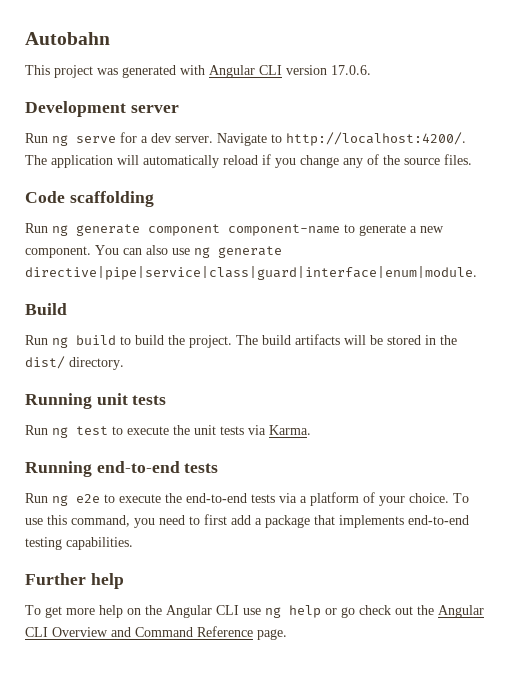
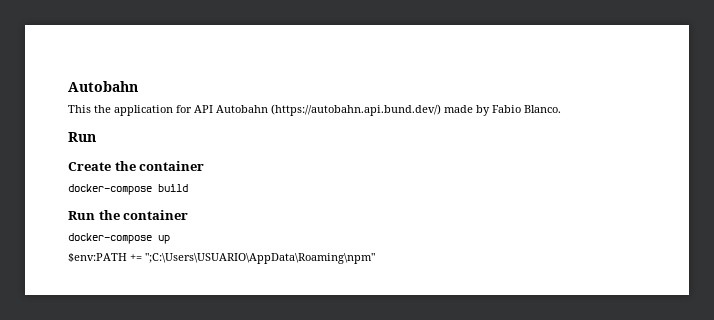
[54,65,371,78] [25,101,179,117] [25,132,466,146] [25,154,472,168] [25,191,154,207] [25,223,444,236] [25,245,282,258] [25,266,477,280] [25,303,67,315] [25,334,457,348] [25,356,124,370] [25,393,167,409] [25,425,311,438] [25,461,219,477] [25,492,469,506] [25,514,469,528] [25,537,133,550] [25,573,124,589] [25,605,484,618] [25,626,287,640] project was generated with Angular CLI version 17.0.6. // Development server // Run ng serve for a dev server. Navigate to http://localhost:4200/. The application will automatically reload if you change any of the source files. // Code scaffolding // Run ng generate component component-name to generate a new component. You can also use ng generate directive|pipe|service|class|guard|interface|enum|module. // Build // Run ng build to build the project. The build artifacts will be stored in the dist/ directory. // Running unit tests // Run ng test to execute the unit tests via Karma. // Running end-to-end tests // Run ng e2e to execute the end-to-end tests via a platform of your choice. To use this command, you need to first add a package that implements end-to-end testing capabilities. // Further help // To get more help on the Angular CLI use ng help or go check out the Angular CLI Overview and Command Reference page. -> [94,104,561,116] [68,132,96,142] [68,161,205,171] [68,184,188,195] [68,210,189,220] [68,233,170,244] [68,253,375,264] the application for API Autobahn (https://autobahn.api.bund.dev/) made by Fabio Blanco. // Run // Create the container // docker-compose build // Run the container // docker-compose up // $env:PATH += ";C:\Users\USUARIO\AppData\Roaming\npm"

